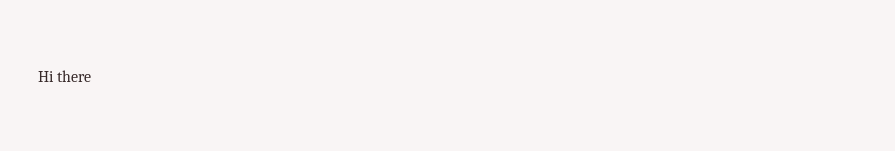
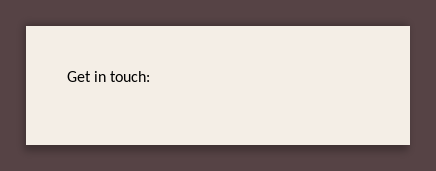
[38,70,92,82] Hi there -> [67,71,151,82] Get in touch:

